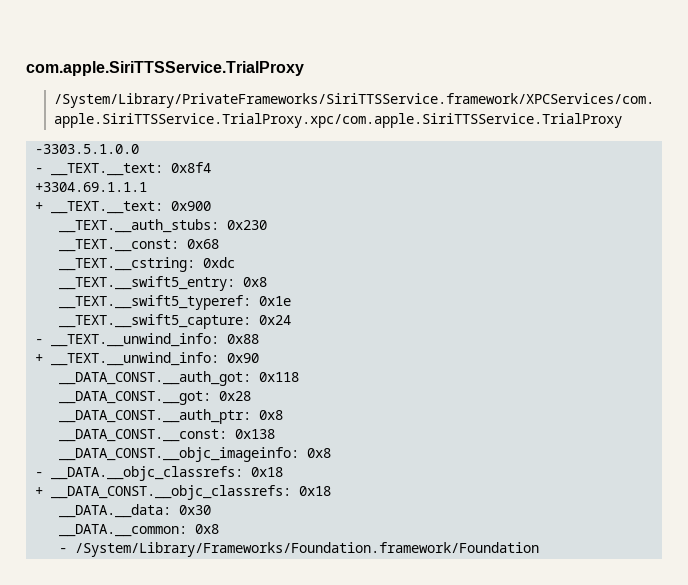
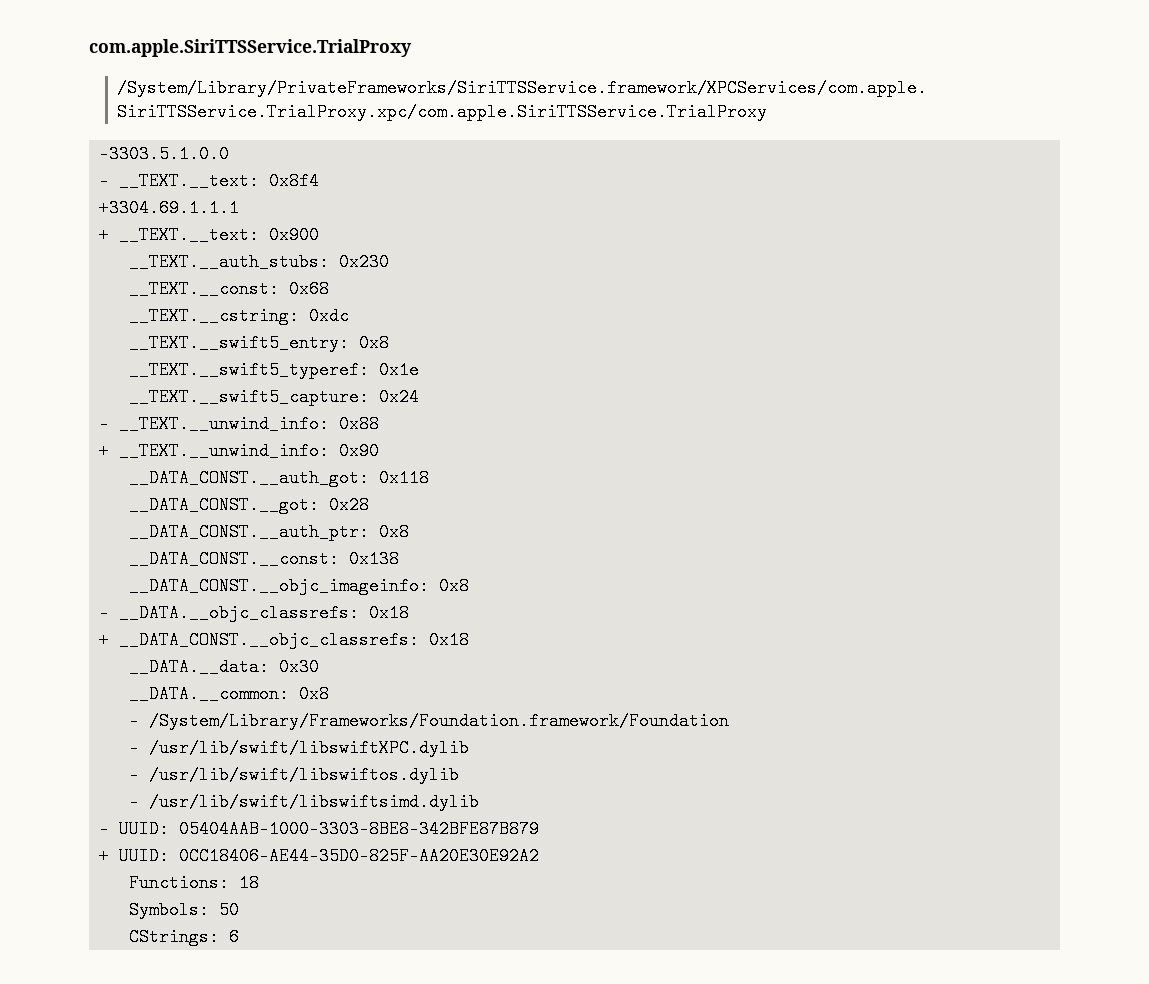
(539, 549) none -> [128,739,469,757] [128,766,459,784] [128,793,479,811] [98,820,539,838] [98,847,539,865] [128,874,259,892] [128,901,239,919] [128,928,239,946] // - /usr/lib/swift/libswiftXPC.dylib // - /usr/lib/swift/libswiftos.dylib // - /usr/lib/swift/libswiftsimd.dylib // - UUID: 05404AAB-1000-3303-8BE8-342BFE87B879 // + UUID: 0CC18406-AE44-35D0-825F-AA20E30E92A2 // Functions: 18 // Symbols: 50 // CStrings: 6

